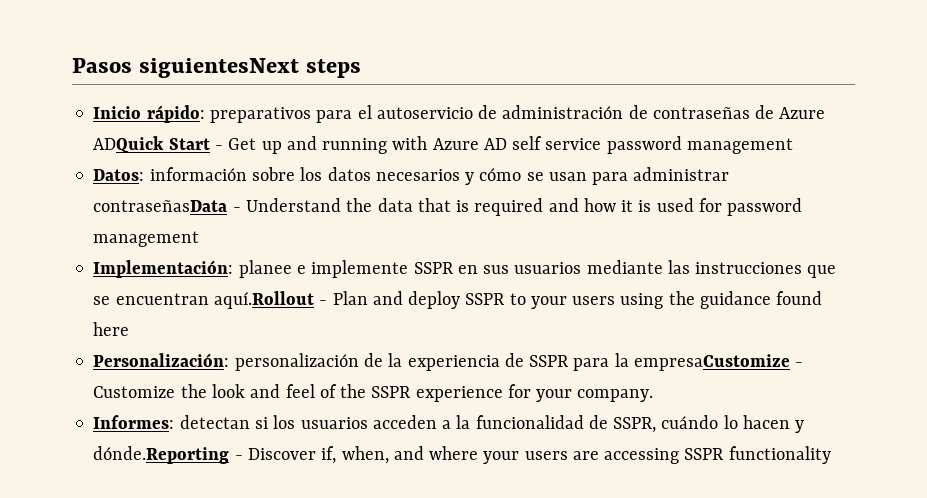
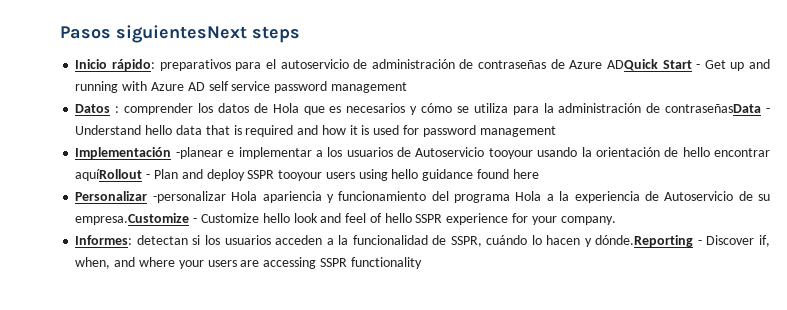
[93,167,730,185] Datos: información sobre los datos necesarios y cómo se usan para administrar -> [75,103,661,115] Datos : comprender los datos de Hola que es necesarios y cómo se utiliza para la administración de
[346,198,373,212] the -> [145,125,173,135] hello
[93,260,837,278] [93,291,314,309] Implementación: planee e implemente SSPR en sus usuarios mediante las instrucciones que se encuentran aquí.Rollout -> [75,147,770,159] [75,169,143,181] Implementación -planear e implementar a los usuarios de Autoservicio tooyour usando la orientación de hello encontrar aquíRollout
[509,293,567,309] to your -> [278,170,323,181] tooyour
[668,291,695,305] the -> [391,169,419,179] hello
[93,353,790,371] Personalización: personalización de la experiencia de SSPR para la empresaCustomize -> [75,191,770,203] [75,213,190,225] Personalizar -personalizar Hola apariencia y funcionamiento del programa Hola a la experiencia de Autoservicio de su empresa.Customize
[180,384,207,398] the -> [262,213,290,223] hello
[340,384,367,398] the -> [384,213,412,223] hello

